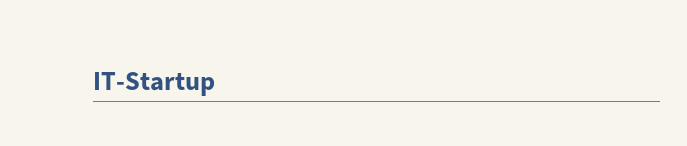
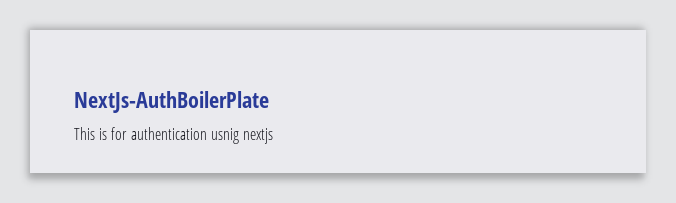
[93,72,215,96] IT-Startup -> [74,91,269,113] [74,127,273,144] NextJs-AuthBoilerPlate // This is for authentication usnig nextjs

